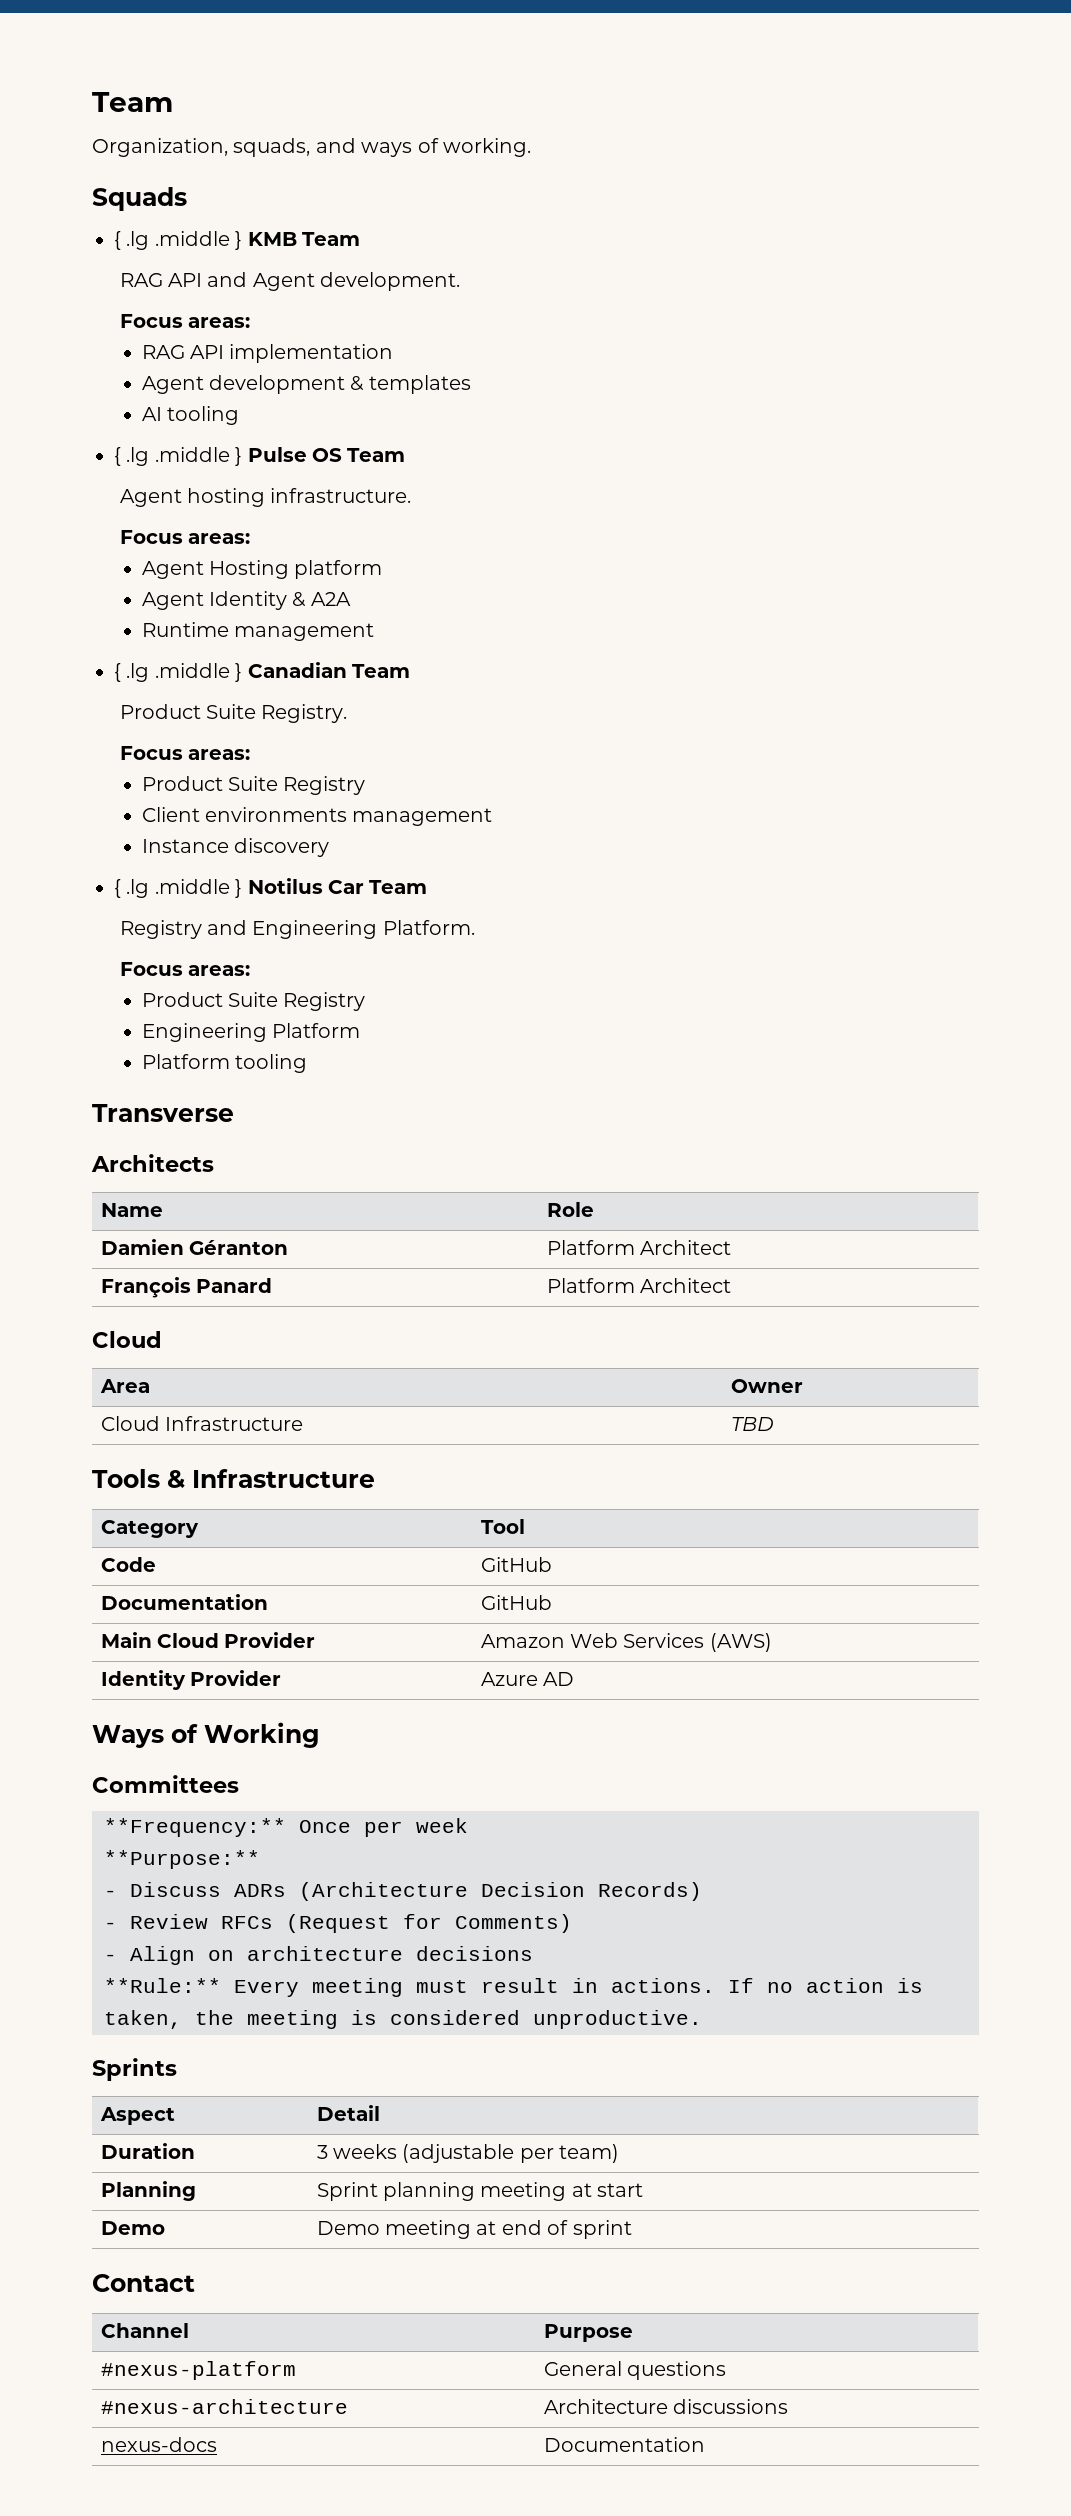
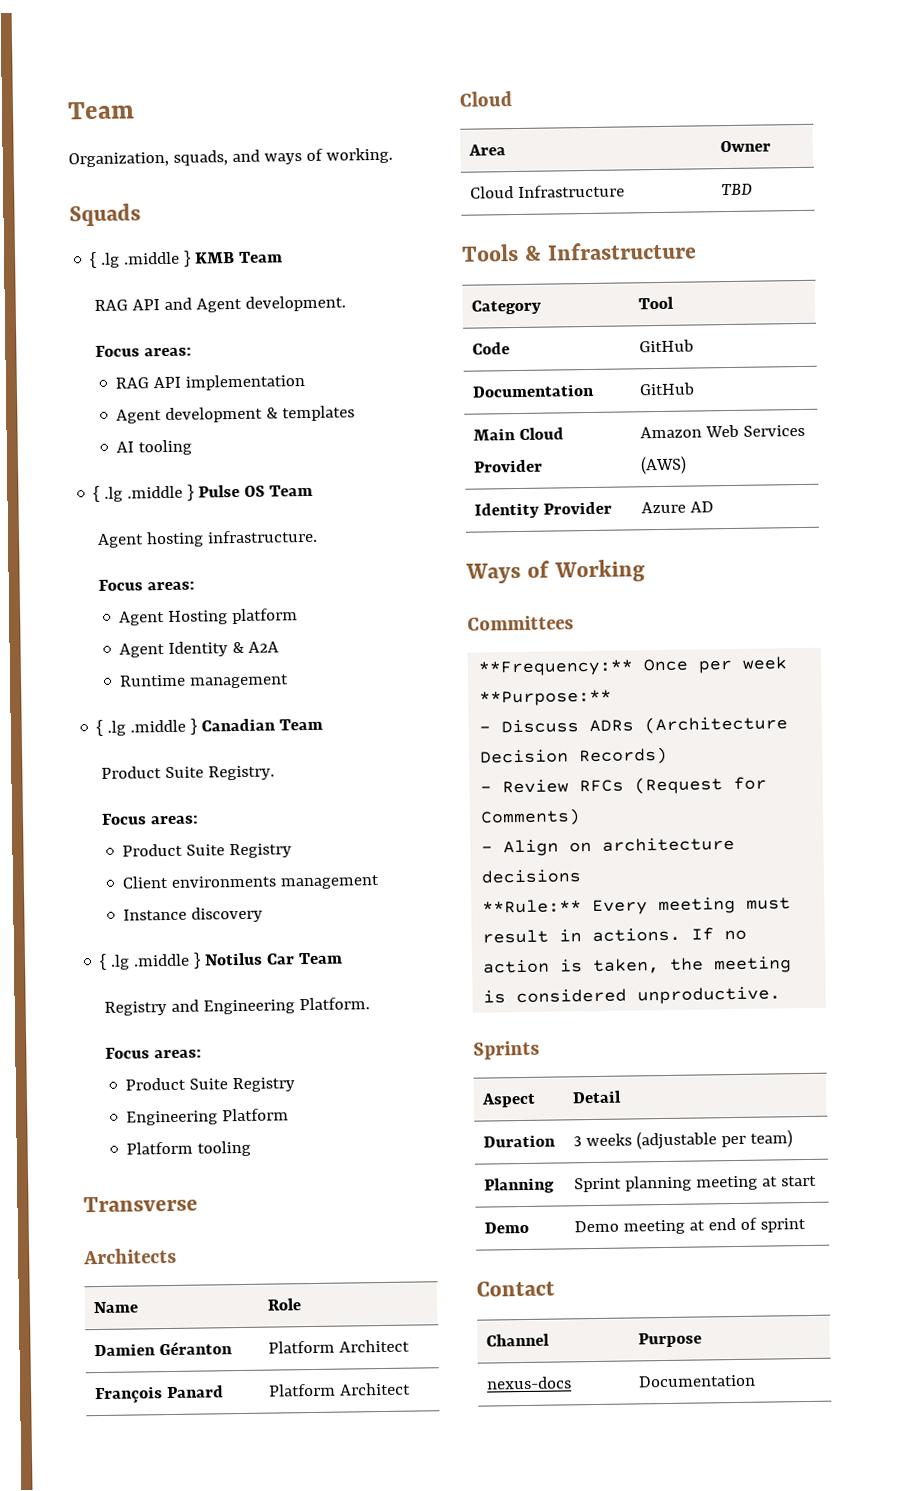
[100,2361,296,2380] [543,2361,727,2380] [100,2399,348,2414] [543,2399,789,2414] // #nexus-platform | General questions // #nexus-architecture | Architecture discussions -> (703, 1340) none

